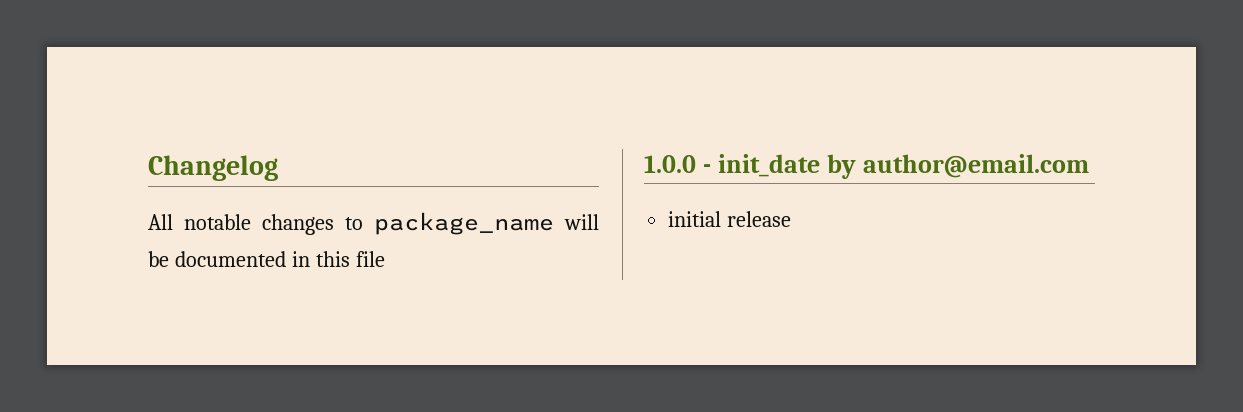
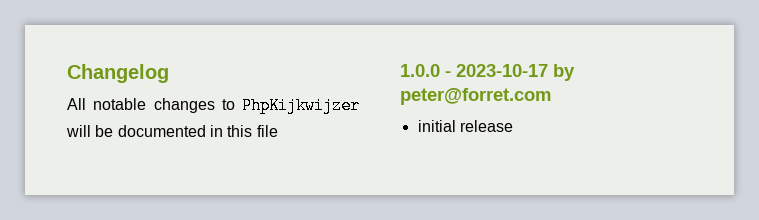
[374,212,554,235] package_name -> [242,97,360,114] PhpKijkwijzer
[717,154,1089,179] init_date by author@email.com -> [456,64,575,81] [400,88,551,105] 2023-10-17 by peter@forret.com

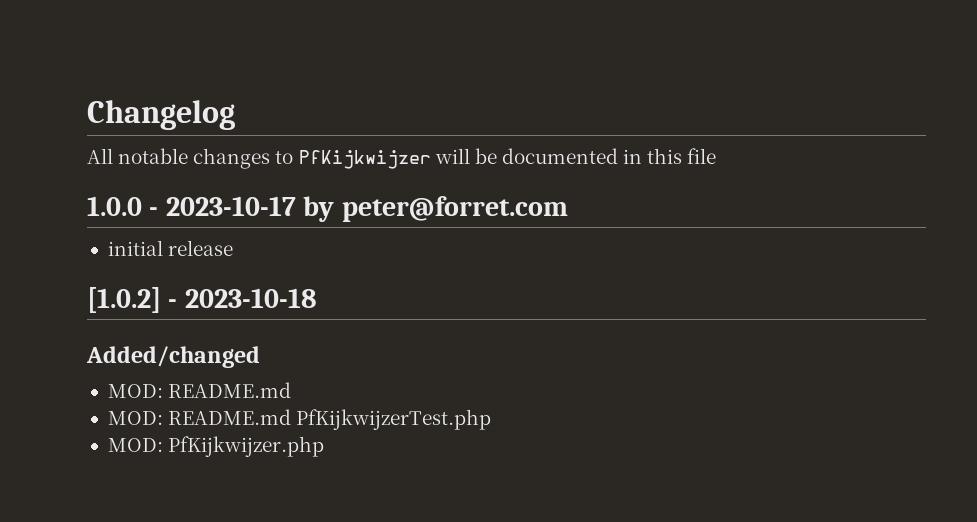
[242,97,360,114] PhpKijkwijzer -> [298,150,431,169] PfKijkwijzer
(513, 126) none -> [87,287,317,313] [86,346,260,368] [107,382,292,398] [107,409,492,430] [107,436,325,457] // [1.0.2] - 2023-10-18 // Added/changed // MOD: README.md // MOD: README.md PfKijkwijzerTest.php // MOD: PfKijkwijzer.php

